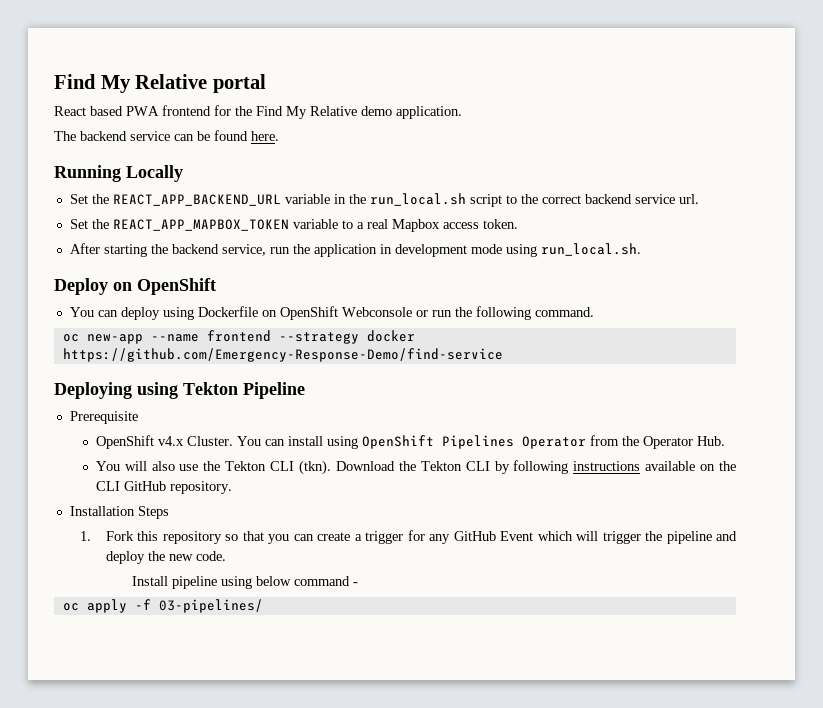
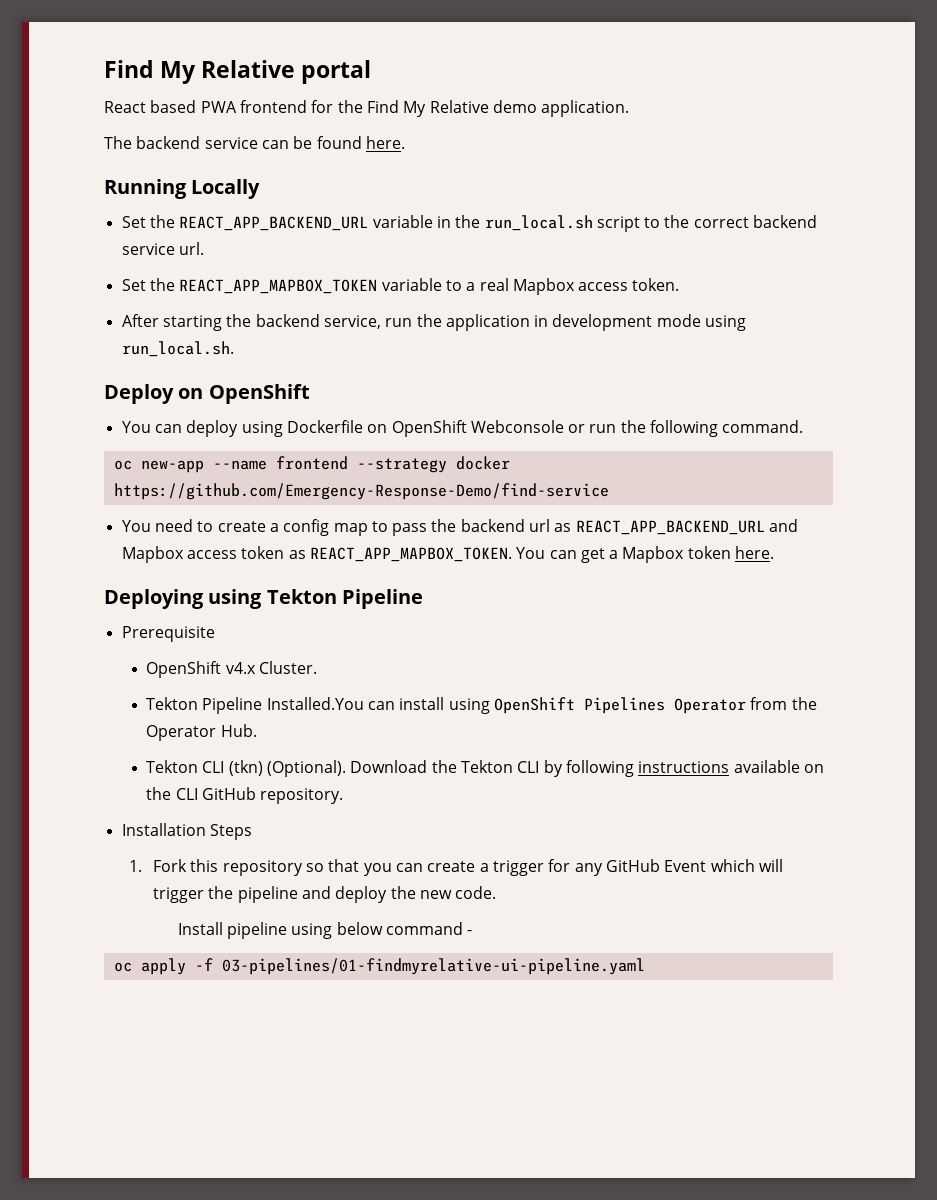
(503, 355) none -> [121,519,799,536] [121,546,775,563] // You need to create a config map to pass the backend url as REACT_APP_BACKEND_URL and Mapbox access token as REACT_APP_MAPBOX_TOKEN. You can get a Mapbox token here.
[236,436,261,446] You -> [146,697,364,714] // Tekton Pipeline Installed.You
[95,460,332,475] You will also use the Tekton CLI (tkn). -> [146,760,347,777] Tekton CLI (tkn) (Optional).
[158,599,263,613] 03-pipelines/ -> [221,958,645,975] 03-pipelines/01-findmyrelative-ui-pipeline.yaml

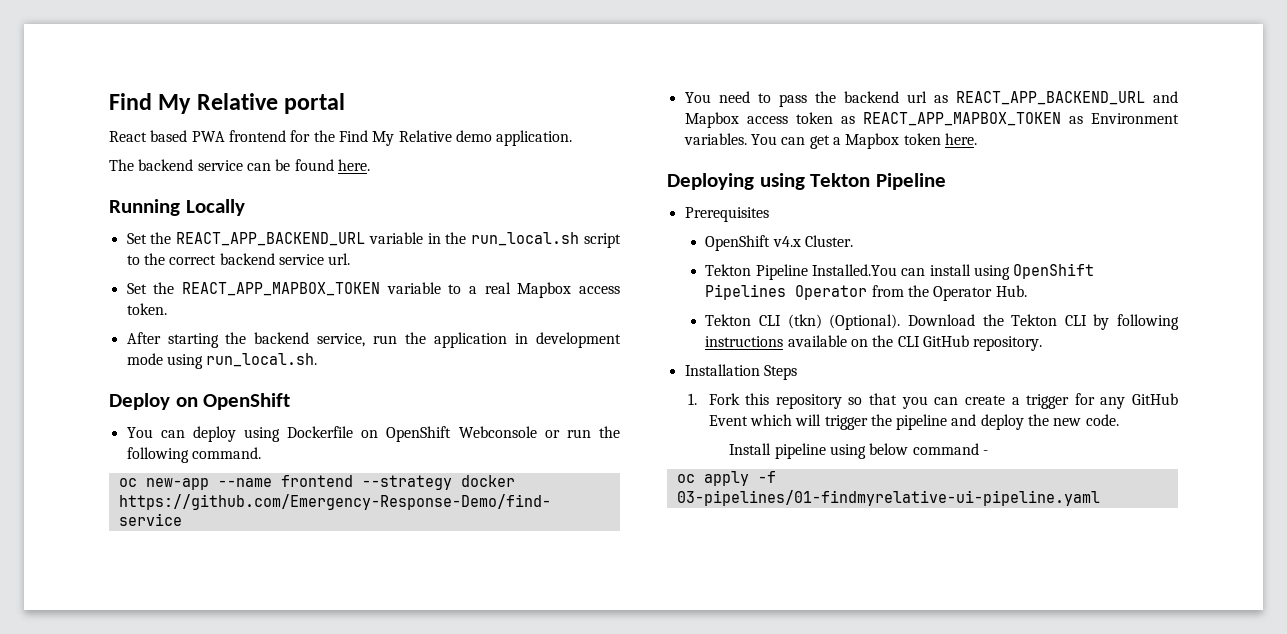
[217,519,388,536] create a config map to -> (771, 98) none
[309,547,512,562] REACT_APP_MAPBOX_TOKEN. -> [862,112,1179,126] [683,133,747,145] REACT_APP_MAPBOX_TOKEN as Environment variables.
[121,626,215,642] Prerequisite -> [684,207,769,222] Prerequisites

